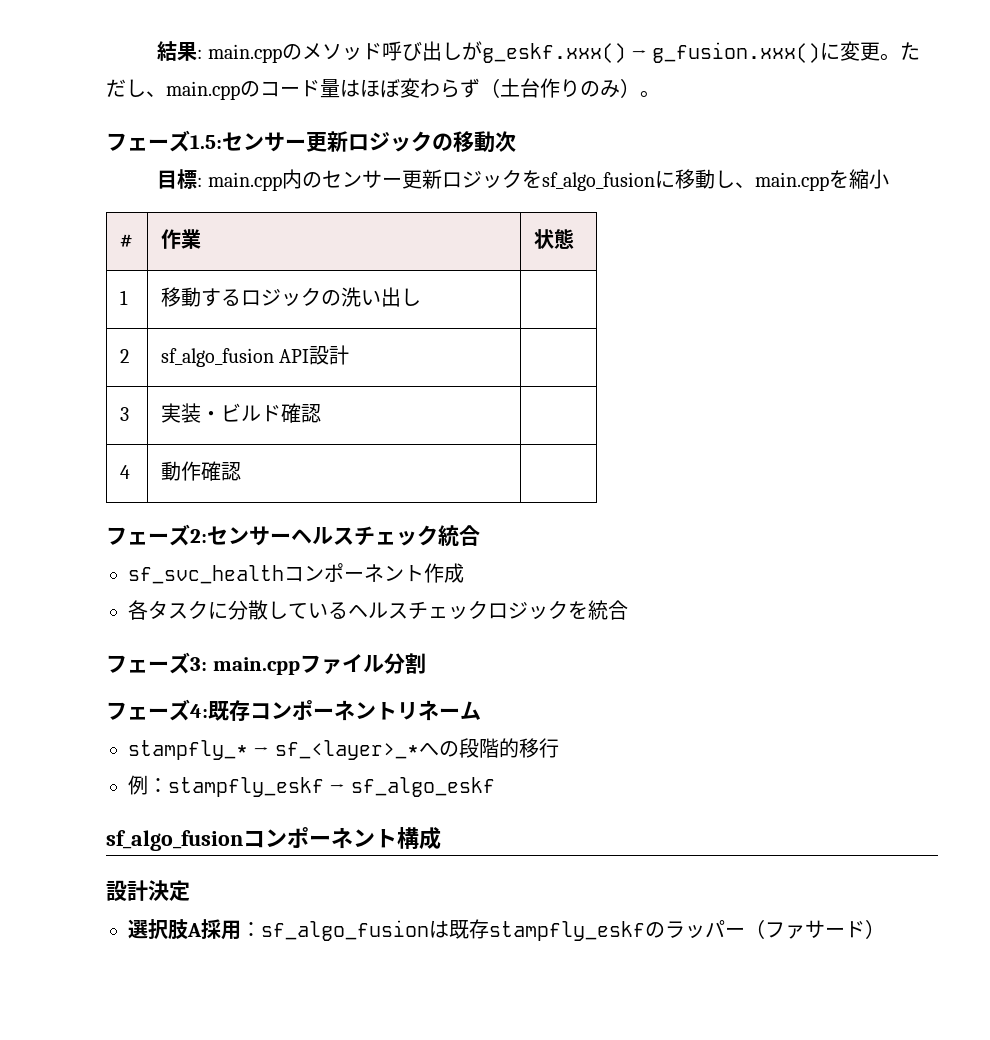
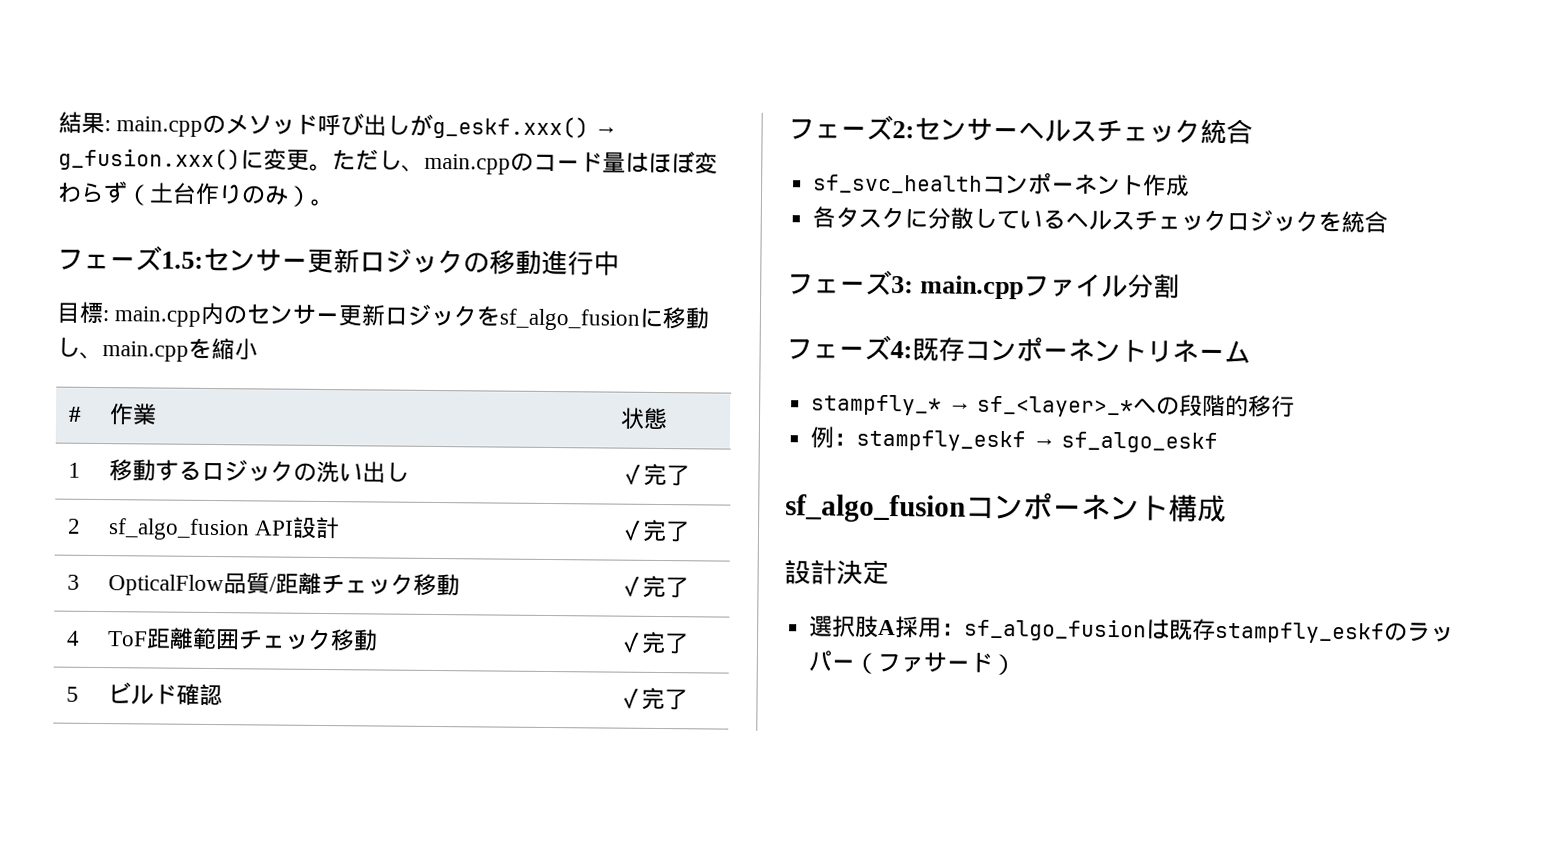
[495,131,516,152] 次 -> [541,249,620,276] 進行中
(422, 297) none -> [619,463,690,487] ✓完了
(350, 355) none -> [618,519,690,543] ✓完了
[161,403,222,423] 実装・ -> [107,572,460,597] [618,575,689,599] [65,630,80,646] [106,627,378,652] [617,631,689,655] [65,686,79,702] OpticalFlow品質/距離チェック移動 | ✓完了 // 4 | ToF距離範囲チェック移動 | ✓完了 // 5 |
[120,465,131,479] [161,461,242,481] // 4 | 動作確認 | -> [617,687,688,711] ✓完了

